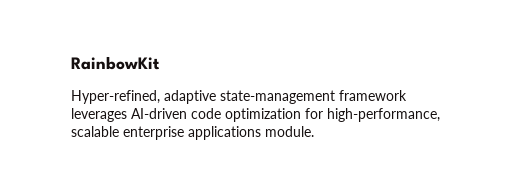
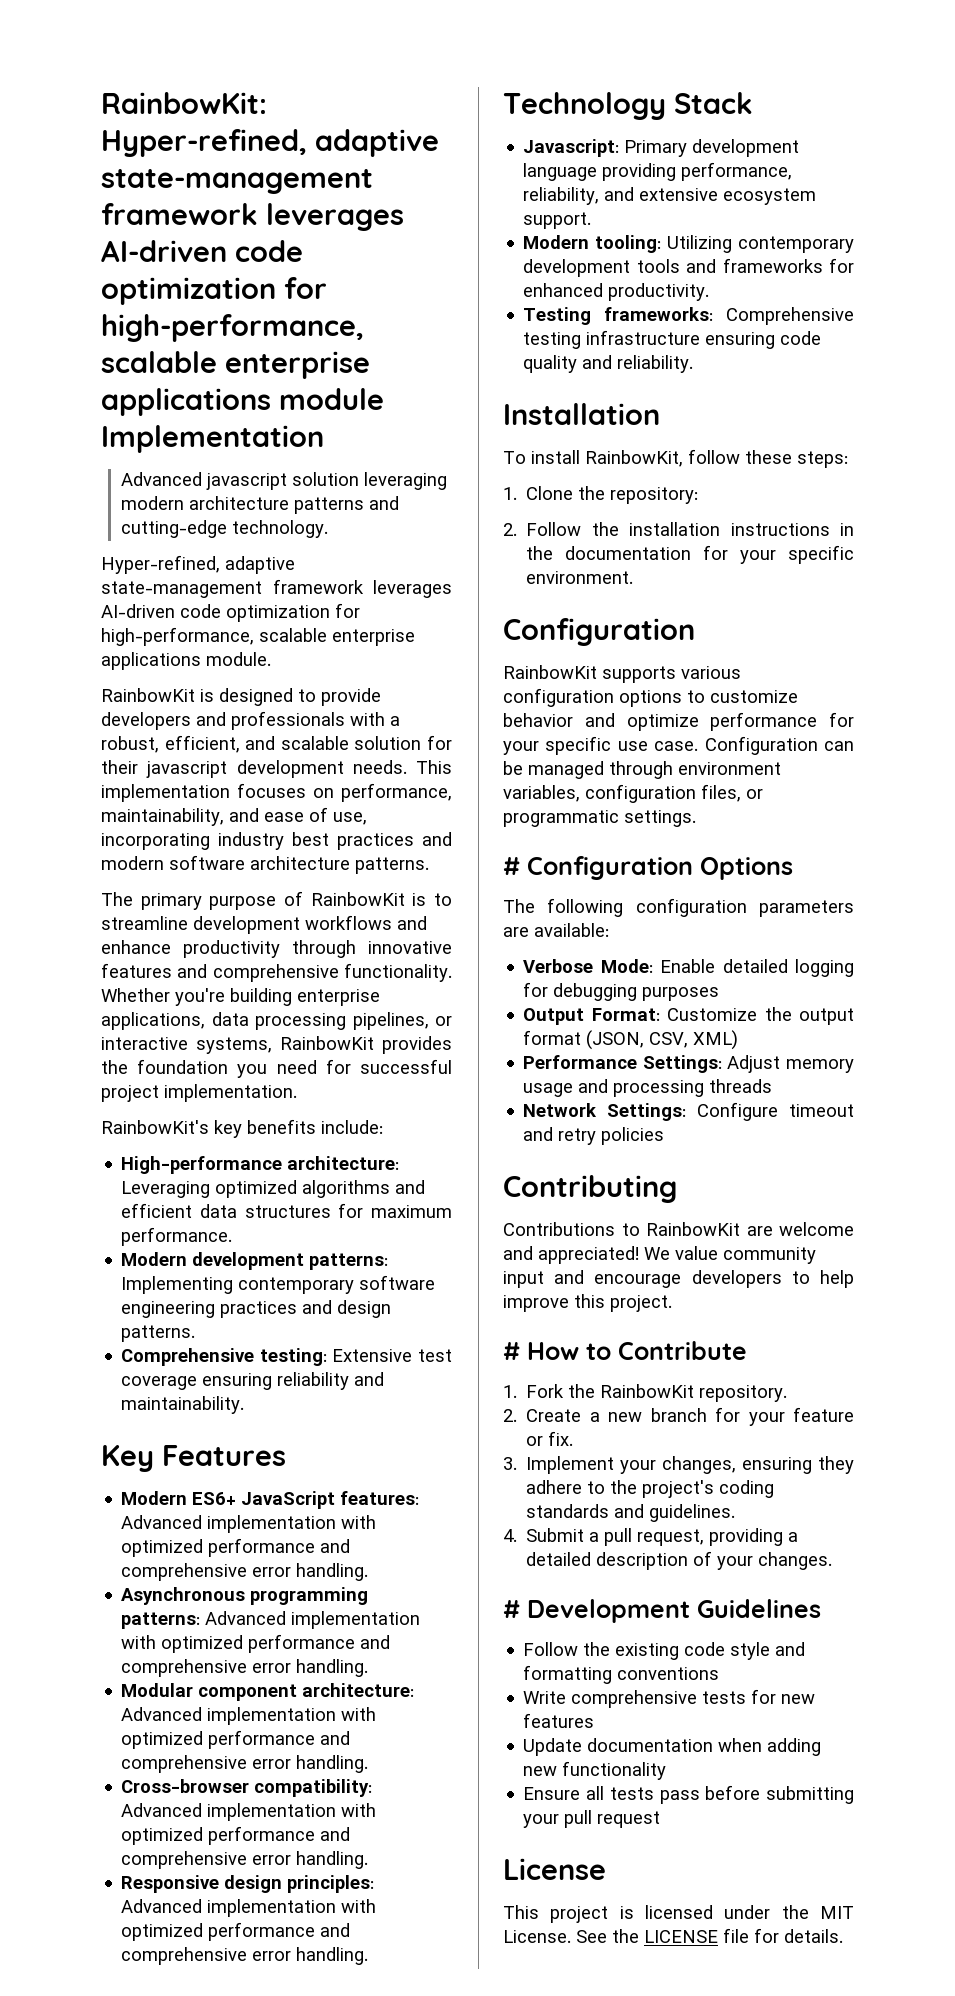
[71,56,160,70] RainbowKit -> [101,92,267,114] [101,129,439,157] [101,169,373,194] [101,203,404,231] [101,240,303,262] [101,277,327,305] [101,314,364,342] [101,351,370,379] [101,388,384,416] [101,425,324,453] [121,472,448,490] [121,496,400,514] [121,520,329,538] RainbowKit: Hyper-refined, adaptive state-management framework leverages AI-driven code optimization for high-performance, scalable enterprise applications module Implementation // Advanced javascript solution leveraging modern architecture patterns and cutting-edge technology.
(314, 131) none -> [101,688,381,706] [101,711,400,730] [101,735,452,753] [101,760,452,778] [101,783,452,802] [101,807,367,826] [101,832,452,850] [101,855,429,874] [101,891,452,910] [101,915,427,934] [101,940,452,958] [101,963,452,982] [101,988,380,1006] [101,1012,452,1030] [101,1036,452,1054] [101,1059,452,1078] [101,1084,297,1102] [101,1119,383,1138] [121,1156,400,1174] [121,1180,426,1198] [121,1203,452,1218] [121,1227,233,1246] [121,1252,389,1270] [121,1275,436,1294] [121,1300,392,1318] [121,1325,196,1342] [121,1348,452,1366] [121,1372,385,1390] [121,1396,245,1414] [101,1445,286,1472] [121,1491,420,1509] [121,1515,377,1533] [121,1538,351,1557] [121,1563,369,1581] [121,1587,369,1605] [121,1611,421,1629] [121,1634,391,1653] [121,1659,369,1677] [121,1683,415,1701] [121,1707,377,1725] [121,1730,351,1749] [121,1755,369,1773] [121,1779,373,1797] [121,1803,377,1821] [121,1826,351,1845] [121,1851,369,1869] [121,1875,375,1893] [121,1899,377,1917] [121,1922,351,1941] [121,1947,369,1965] [503,92,753,120] [523,139,800,157] [523,162,793,181] [523,187,817,205] [523,212,592,229] [523,235,854,253] [523,258,854,277] [523,283,710,301] [523,307,854,325] [523,330,822,349] [523,355,694,373] [503,403,660,425] [503,449,848,468] [503,486,699,504] [503,522,854,536] [526,545,854,564] [526,571,634,584] [503,618,695,646] [503,665,741,683] [503,688,798,707] [503,712,854,731] [503,736,854,755] [503,761,781,779] [503,784,763,803] [503,810,696,827] [503,856,793,880] [503,898,854,917] [503,923,609,937] [523,959,854,977] [523,982,720,1001] [523,1007,854,1025] [523,1030,739,1050] [523,1055,854,1073] [523,1079,773,1097] [523,1102,854,1121] [523,1127,665,1145] [503,1175,677,1203] [503,1222,854,1236] [503,1246,816,1264] [503,1270,854,1288] [503,1294,672,1312] [503,1341,747,1360] [503,1384,788,1402] [503,1407,854,1426] [526,1431,574,1446] [503,1456,854,1474] [526,1480,775,1498] [526,1504,736,1522] [503,1528,799,1546] [526,1551,833,1570] [503,1599,821,1623] [523,1642,806,1660] [523,1665,720,1684] [523,1689,816,1708] [523,1713,595,1728] [523,1738,822,1756] [523,1761,667,1780] [523,1785,854,1804] [523,1810,661,1828] [503,1858,606,1880] [503,1905,854,1923] [503,1928,843,1943] // RainbowKit is designed to provide developers and professionals with a robust, efficient, and scalable solution for their javascript development needs. This implementation focuses on performance, maintainability, and ease of use, incorporating industry best practices and modern software architecture patterns. // The primary purpose of RainbowKit is to streamline development workflows and enhance productivity through innovative features and comprehensive functionality. Whether you're building enterprise applications, data processing pipelines, or interactive systems, RainbowKit provides the foundation you need for successful project implementation. // RainbowKit's key benefits include: // High-performance architecture: Leveraging optimized algorithms and efficient data structures for maximum performance. // Modern development patterns: Implementing contemporary software engineering practices and design patterns. // Comprehensive testing: Extensive test coverage ensuring reliability and maintainability. // Key Features // Modern ES6+ JavaScript features: Advanced implementation with optimized performance and comprehensive error handling. // Asynchronous programming patterns: Advanced implementation with optimized performance and comprehensive error handling. // Modular component architecture: Advanced implementation with optimized performance and comprehensive error handling. // Cross-browser compatibility: Advanced implementation with optimized performance and comprehensive error handling. // Responsive design principles: Advanced implementation with optimized performance and comprehensive error handling. // Technology Stack // Javascript: Primary development language providing performance, reliability, and extensive ecosystem support. // Modern tooling: Utilizing contemporary development tools and frameworks for enhanced productivity. // Testing frameworks: Comprehensive testing infrastructure ensuring code quality and reliability. // Installation // To install RainbowKit, follow these steps: // 1. Clone the repository: // 2. Follow the installation instructions in the documentation for your specific environment. // Configuration // RainbowKit supports various configuration options to customize behavior and optimize performance for your specific use case. Configuration can be managed through environment variables, configuration files, or programmatic settings. // # Configuration Options // The following configuration parameters are available: // Verbose Mode: Enable detailed logging for debugging purposes // Output Format: Customize the output format (JSON, CSV, XML) // Performance Settings: Adjust memory usage and processing threads // Network Settings: Configure timeout and retry policies // Contributing // Contributions to RainbowKit are welcome and appreciated! We value community input and encourage developers to help improve this project. // # How to Contribute // 1. Fork the RainbowKit repository. // 2. Create a new branch for your feature or fix. // 3. Implement your changes, ensuring they adhere to the project's coding standards and guidelines. // 4. Submit a pull request, providing a detailed description of your changes. // # Development Guidelines // Follow the existing code style and formatting conventions // Write comprehensive tests for new features // Update documentation when adding new functionality // Ensure all tests pass before submitting your pull request // License // This project is licensed under the MIT License. See the LICENSE file for details.

